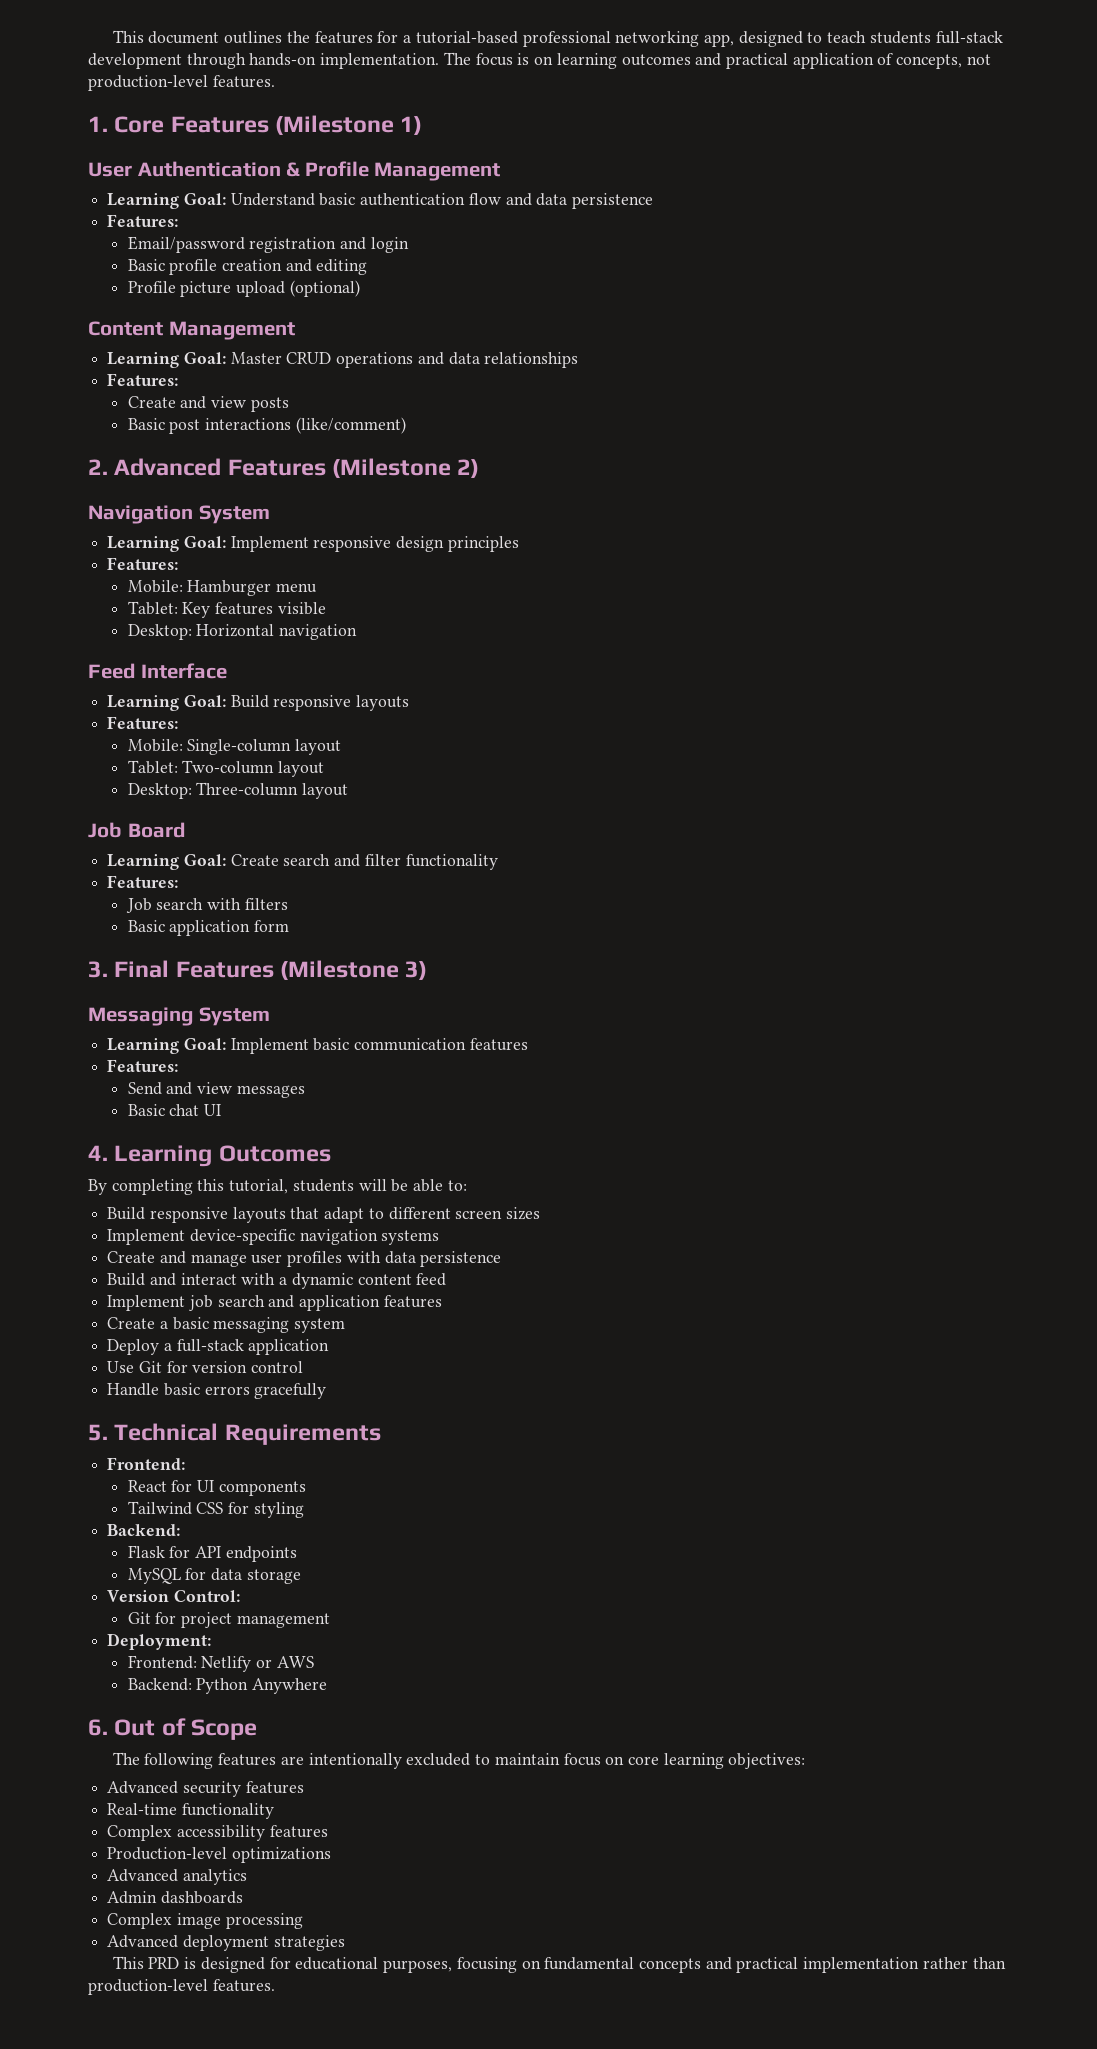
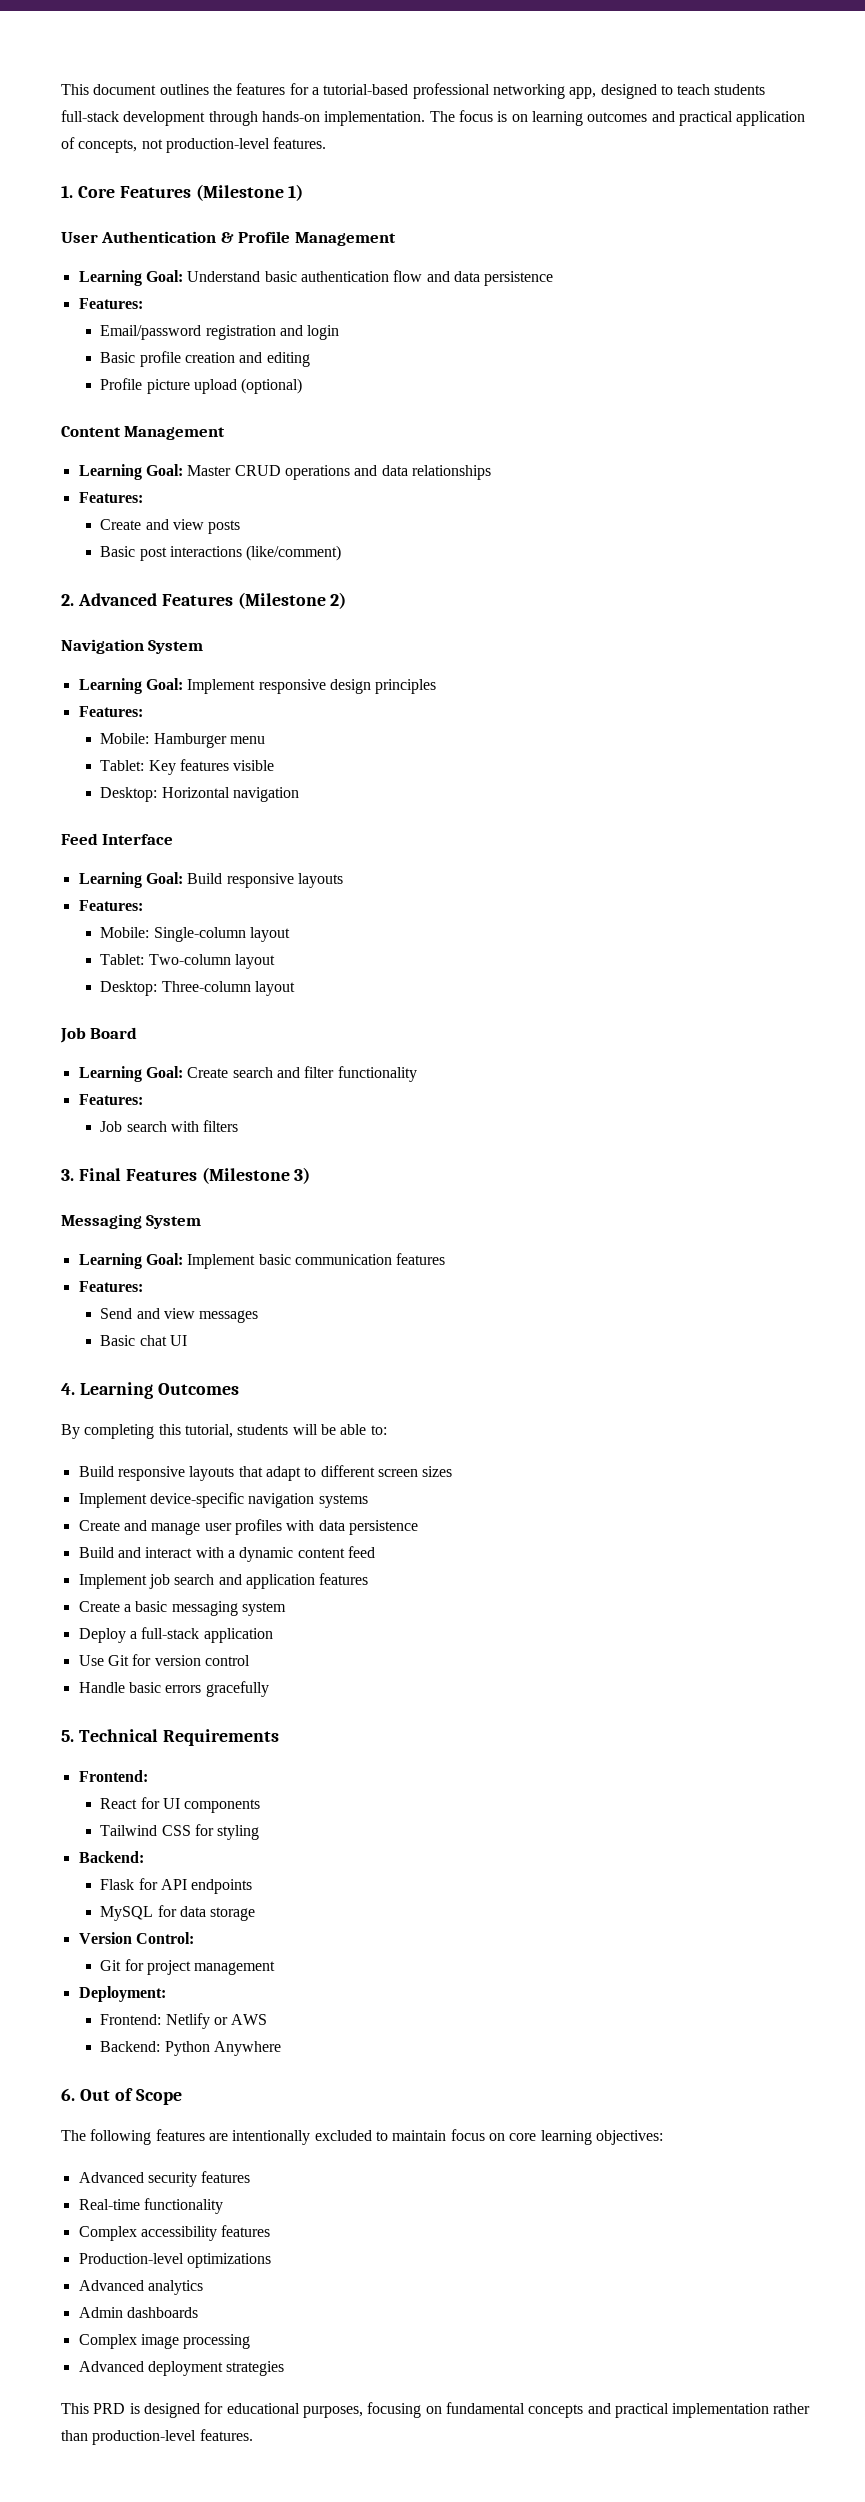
[127,920,289,936] // Basic application form -> (239, 1126) none

